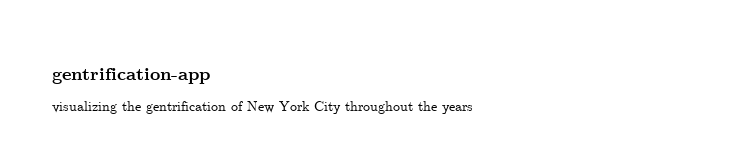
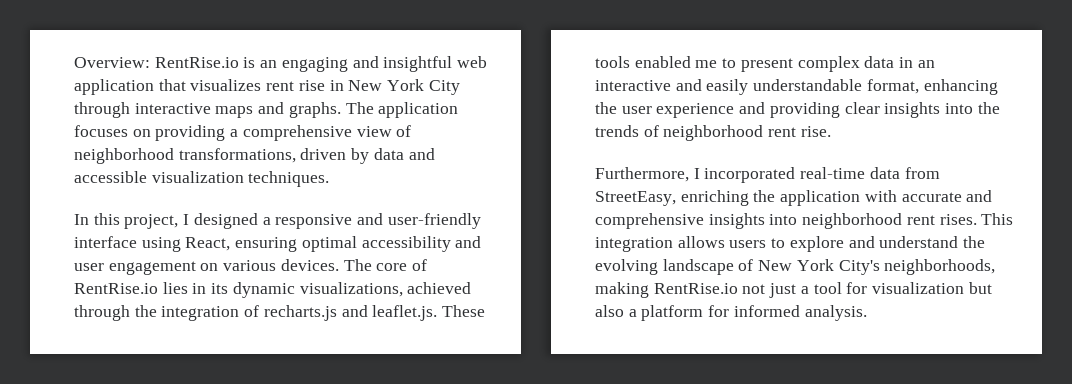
[52,68,210,84] [52,101,473,114] gentrification-app // visualizing the gentrification of New York City throughout the years -> [74,56,488,72] [74,79,460,95] [74,102,459,118] [74,125,412,141] [74,148,435,164] [74,171,330,187] [74,213,481,229] [74,236,482,252] [74,259,428,275] [74,282,472,298] [74,305,486,321] [595,56,935,72] [595,79,998,95] [595,102,1000,118] [595,125,831,141] [595,167,940,183] [595,190,993,206] [595,213,1014,229] [595,236,986,252] [595,259,996,275] [595,282,992,298] [595,305,867,321] Overview: RentRise.io is an engaging and insightful web application that visualizes rent rise in New York City through interactive maps and graphs. The application focuses on providing a comprehensive view of neighborhood transformations, driven by data and accessible visualization techniques. // In this project, I designed a responsive and user-friendly interface using React, ensuring optimal accessibility and user engagement on various devices. The core of RentRise.io lies in its dynamic visualizations, achieved through the integration of recharts.js and leaflet.js. These tools enabled me to present complex data in an interactive and easily understandable format, enhancing the user experience and providing clear insights into the trends of neighborhood rent rise. // Furthermore, I incorporated real-time data from StreetEasy, enriching the application with accurate and comprehensive insights into neighborhood rent rises. This integration allows users to explore and understand the evolving landscape of New York City's neighborhoods, making RentRise.io not just a tool for visualization but also a platform for informed analysis.

